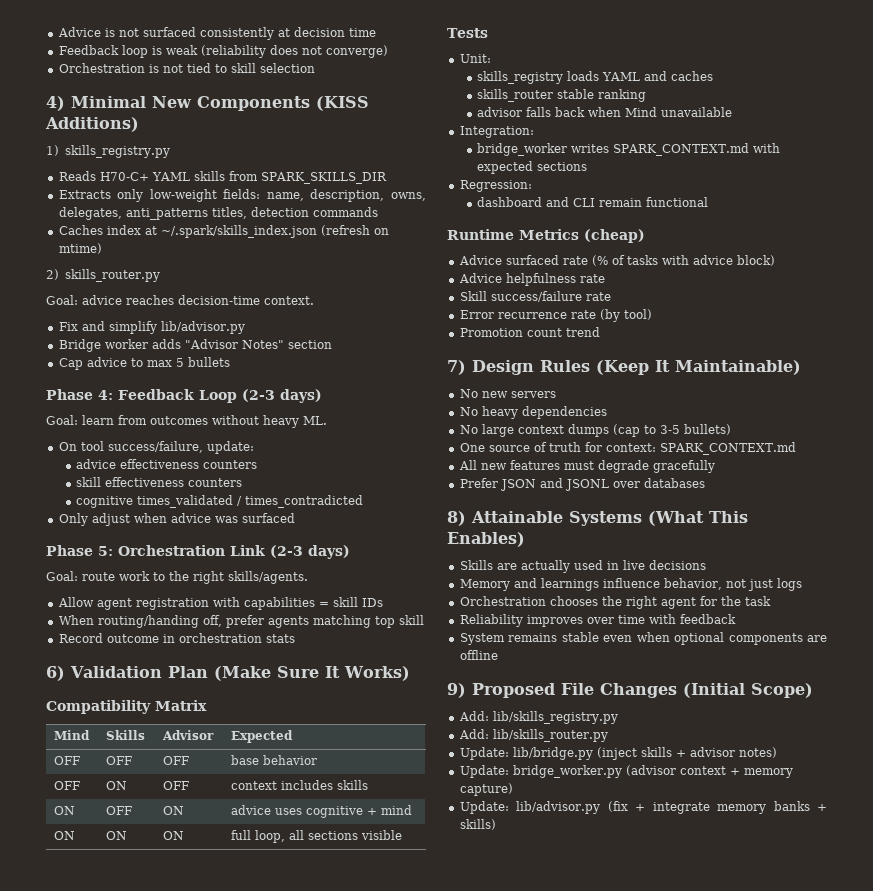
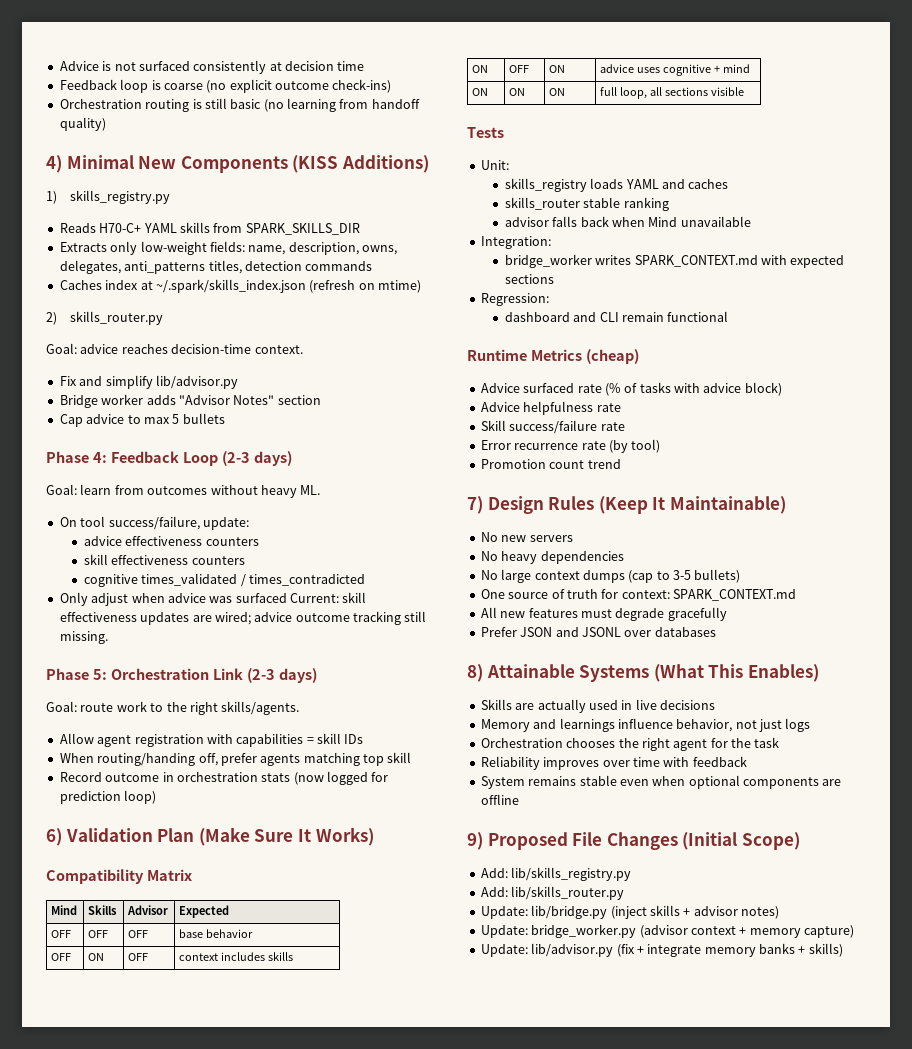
[165,45,388,58] [58,63,315,73] weak (reliability does not converge) // Orchestration is not tied to skill selection -> [163,79,392,93] [59,98,420,112] [59,117,106,131] coarse (no explicit outcome check-ins) // Orchestration routing is still basic (no learning from handoff quality)
(295, 518) none -> [290,592,367,603] [59,611,427,625] [59,631,108,644] Current: skill effectiveness updates are wired; advice outcome tracking still missing.
(295, 638) none -> [293,771,389,785] [59,790,157,804] (now logged for prediction loop)

